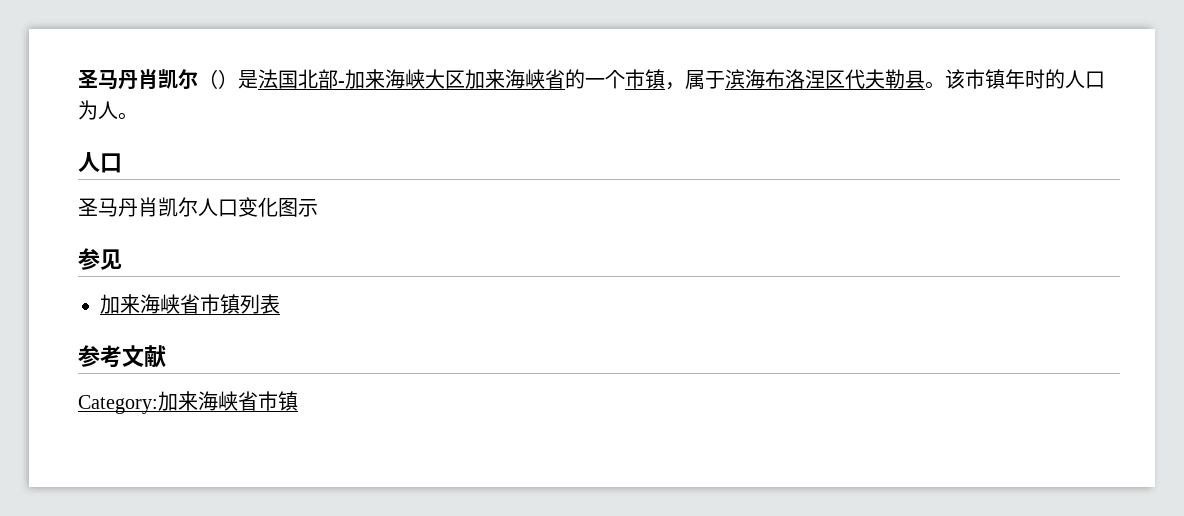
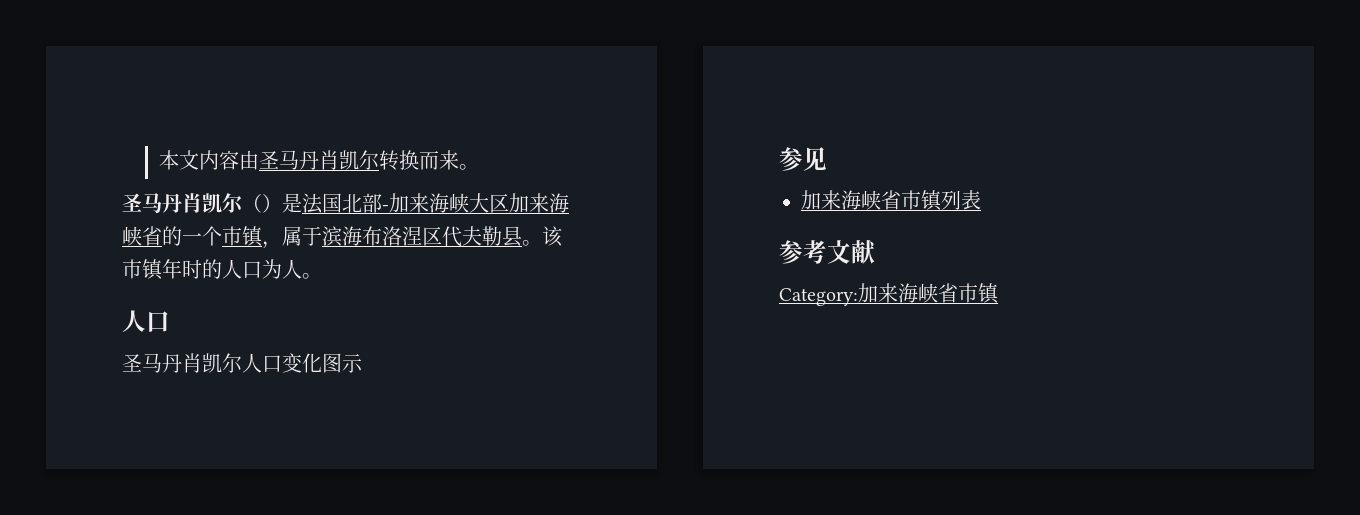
(78, 78) none -> [159,150,480,171] 本文内容由圣马丹肖凯尔转换而来。 //

